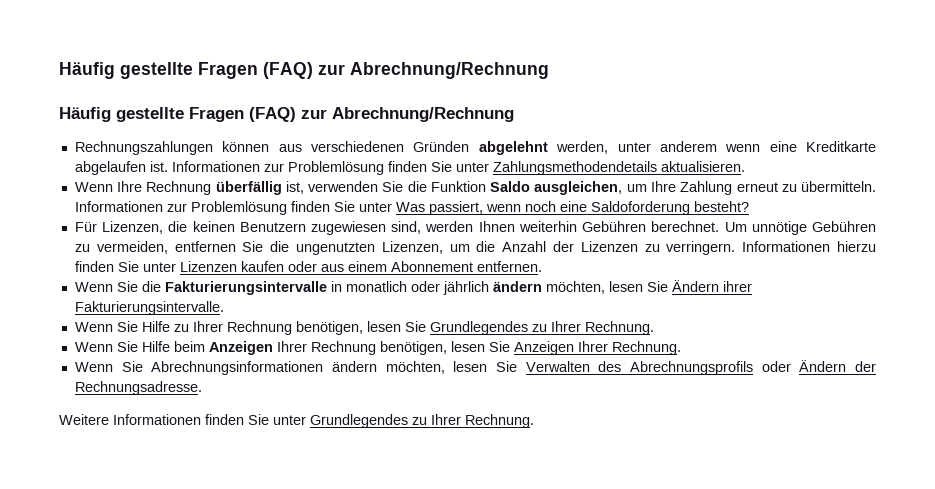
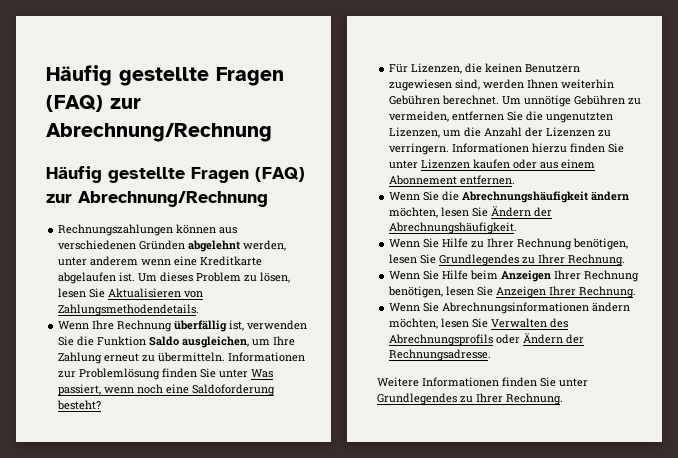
[171,161,745,175] Informationen zur Problemlösung finden Sie unter Zahlungsmethodendetails aktualisieren. -> [138,272,291,283] [58,288,204,298] [58,304,200,316] Um dieses Problem zu lösen, lesen Sie Aktualisieren von Zahlungsmethodendetails.
[164,281,489,295] Fakturierungsintervalle in monatlich oder jährlich -> [462,191,589,203] Abrechnungshäufigkeit
[722,281,752,292] [74,301,224,315] ihrer Fakturierungsintervalle. -> [534,207,553,217] [389,222,518,234] der Abrechnungshäufigkeit.

